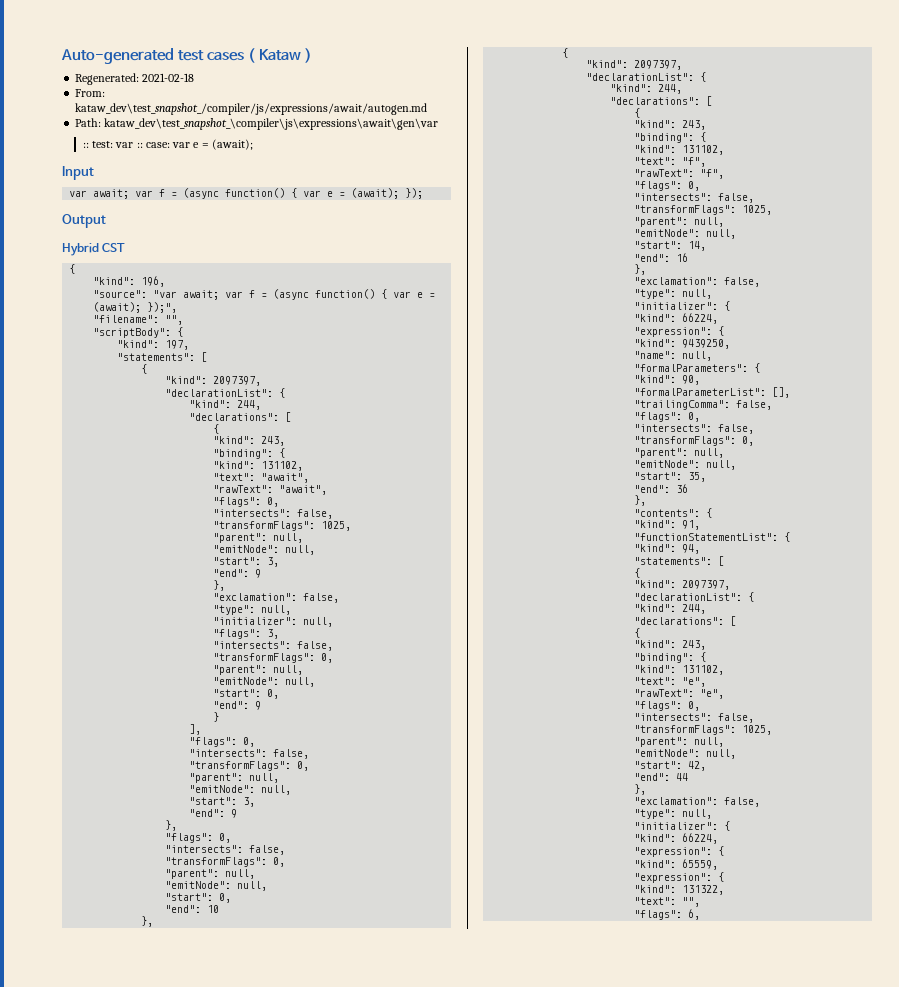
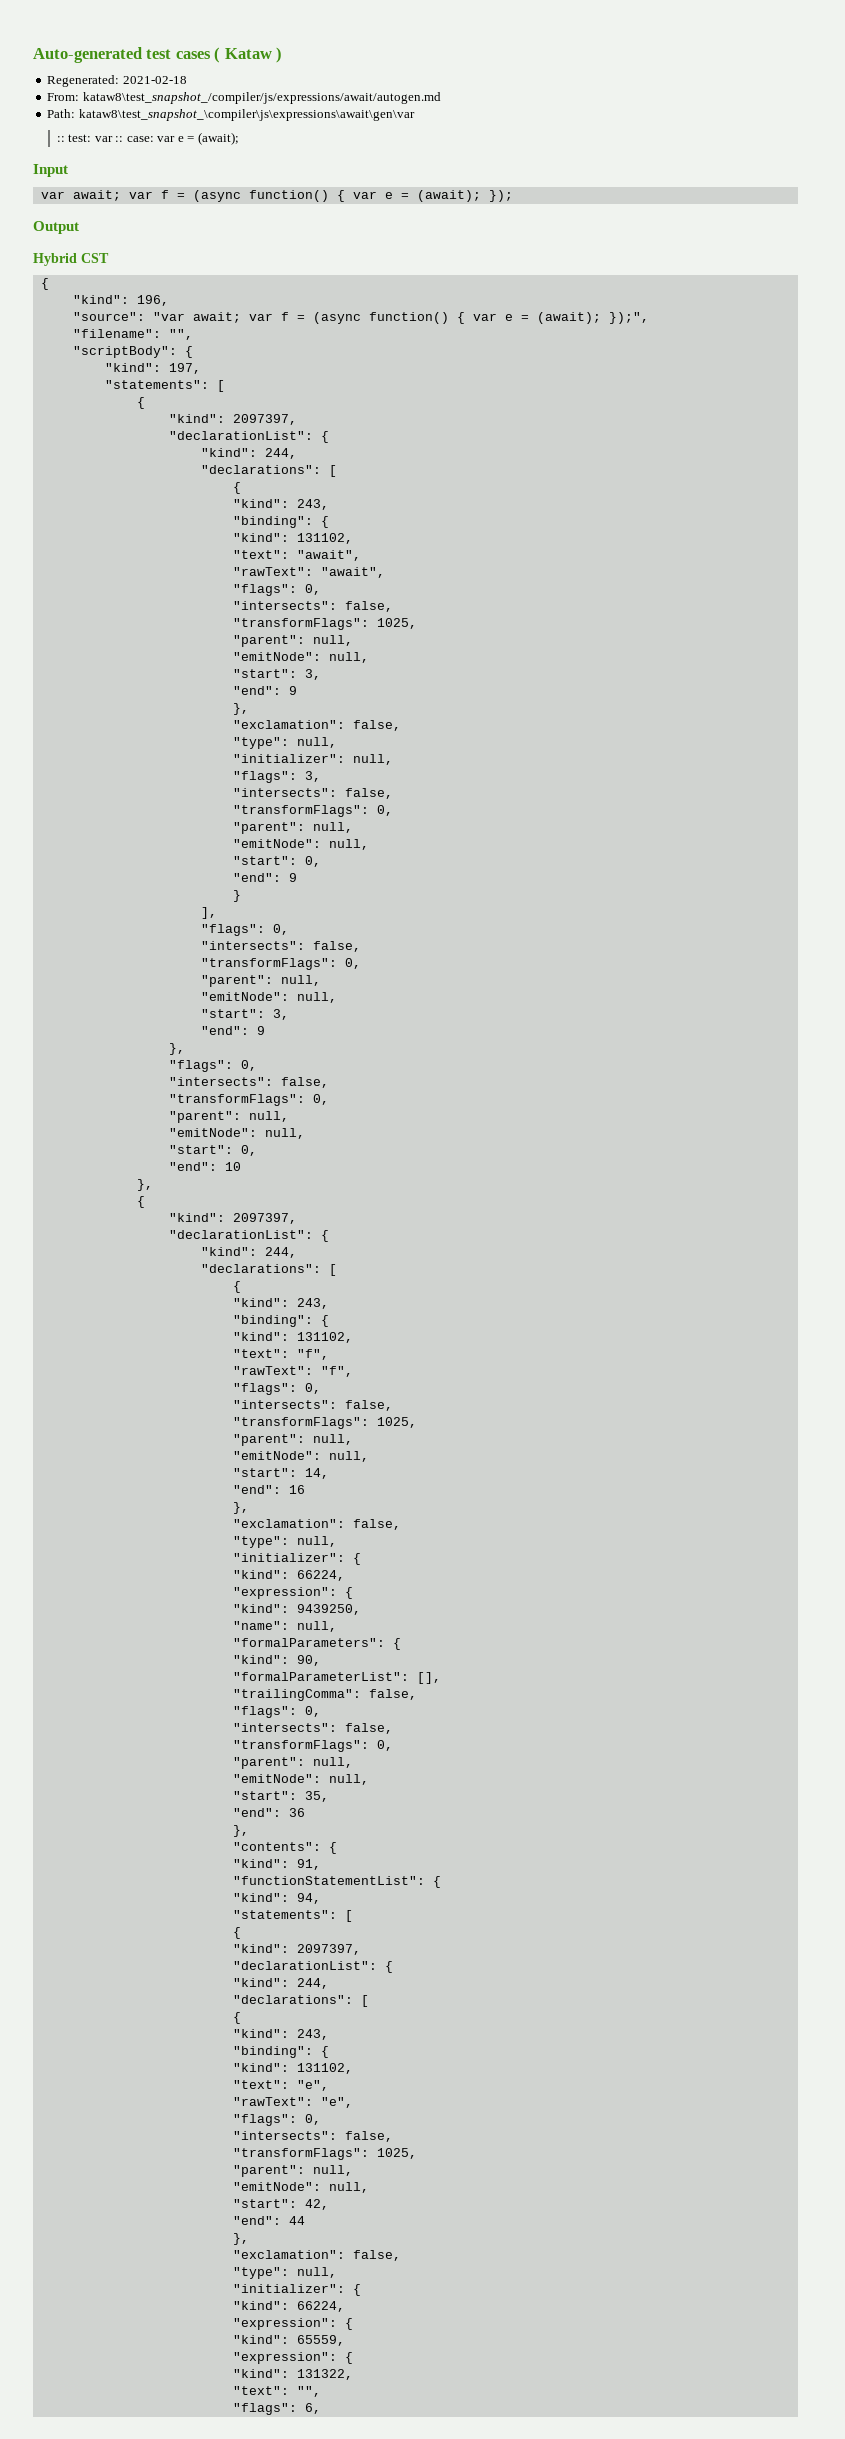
[75,103,428,115] kataw_dev\test_snapshot_/compiler/js/expressions/await/autogen.md -> [82,92,441,104] kataw8\test_snapshot_/compiler/js/expressions/await/autogen.md
[104,118,439,130] kataw_dev\test_snapshot_\compiler\js\expressions\await\gen\var -> [78,109,415,121] kataw8\test_snapshot_\compiler\js\expressions\await\gen\var

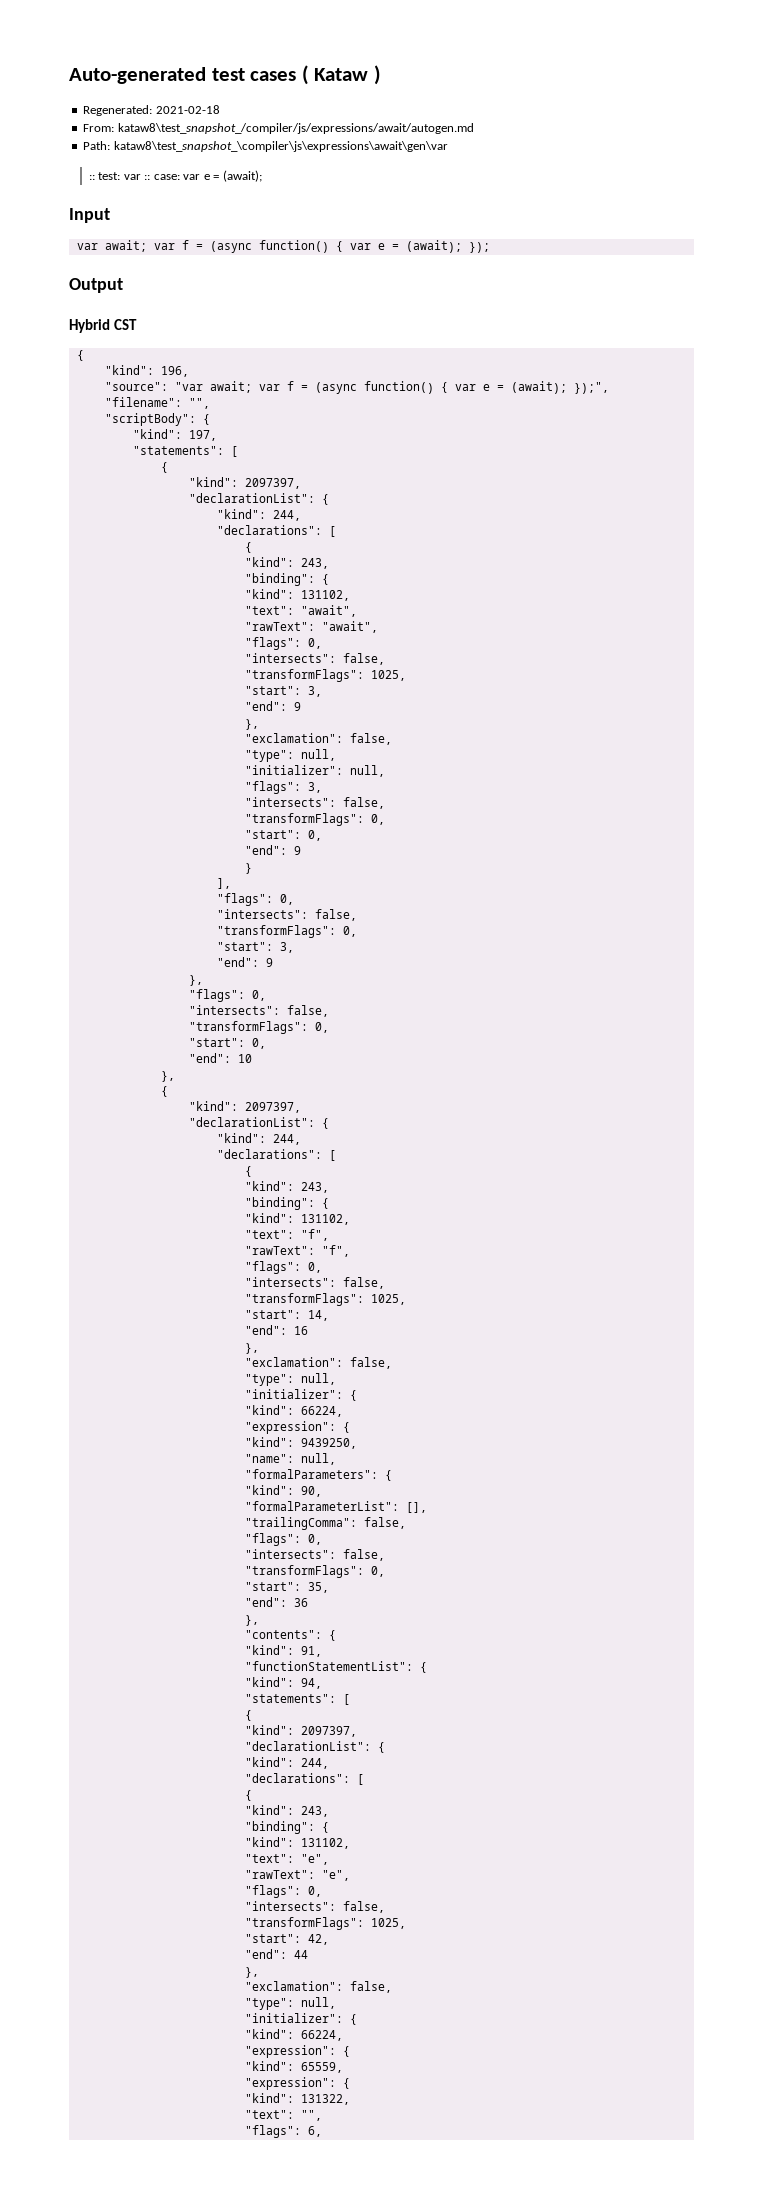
[232,635,353,647] [232,652,369,663] // "parent": null, // "emitNode": null, -> (406, 675) none
[232,822,353,834] [232,839,369,850] // "parent": null, // "emitNode": null, -> (385, 819) none
[200,975,321,987] [200,992,337,1003] // "parent": null, // "emitNode": null, -> (357, 931) none
[168,1111,289,1123] [168,1128,305,1139] // "parent": null, // "emitNode": null, -> (329, 1027) none
[232,1434,353,1446] [232,1451,369,1462] // "parent": null, // "emitNode": null, -> (406, 1299) none
[232,1757,353,1769] [232,1774,369,1785] // "parent": null, // "emitNode": null, -> (385, 1571) none
[232,2165,353,2177] [232,2182,369,2193] // "parent": null, // "emitNode": null, -> (406, 1923) none

